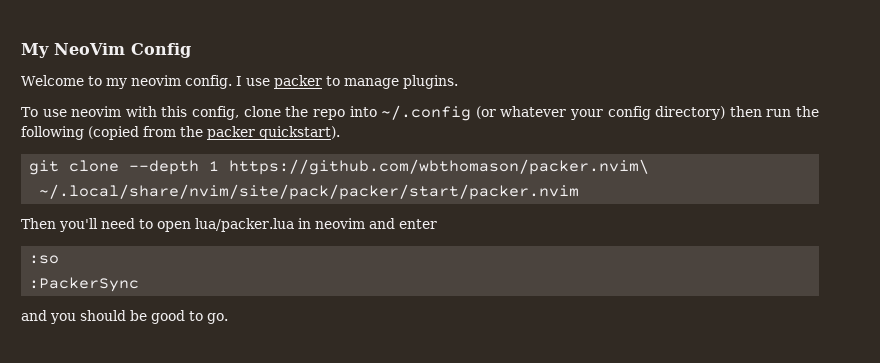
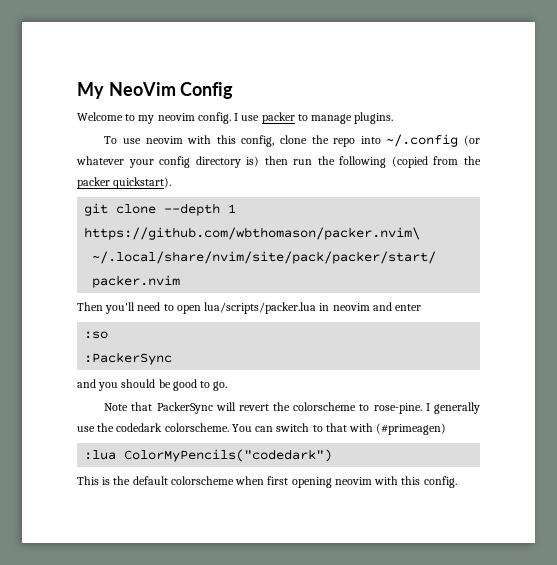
[655,106,726,120] directory) -> [195,156,260,168] directory is)
[195,218,294,232] lua/packer.lua -> [204,302,317,314] lua/scripts/packer.lua
(228, 318) none -> [104,402,480,414] [77,423,447,435] [84,449,333,462] [77,476,457,488] // Note that PackerSync will revert the colorscheme to rose-pine. I generally use the codedark colorscheme. You can switch to that with (#primeagen) // :lua ColorMyPencils("codedark") // This is the default colorscheme when first opening neovim with this config.

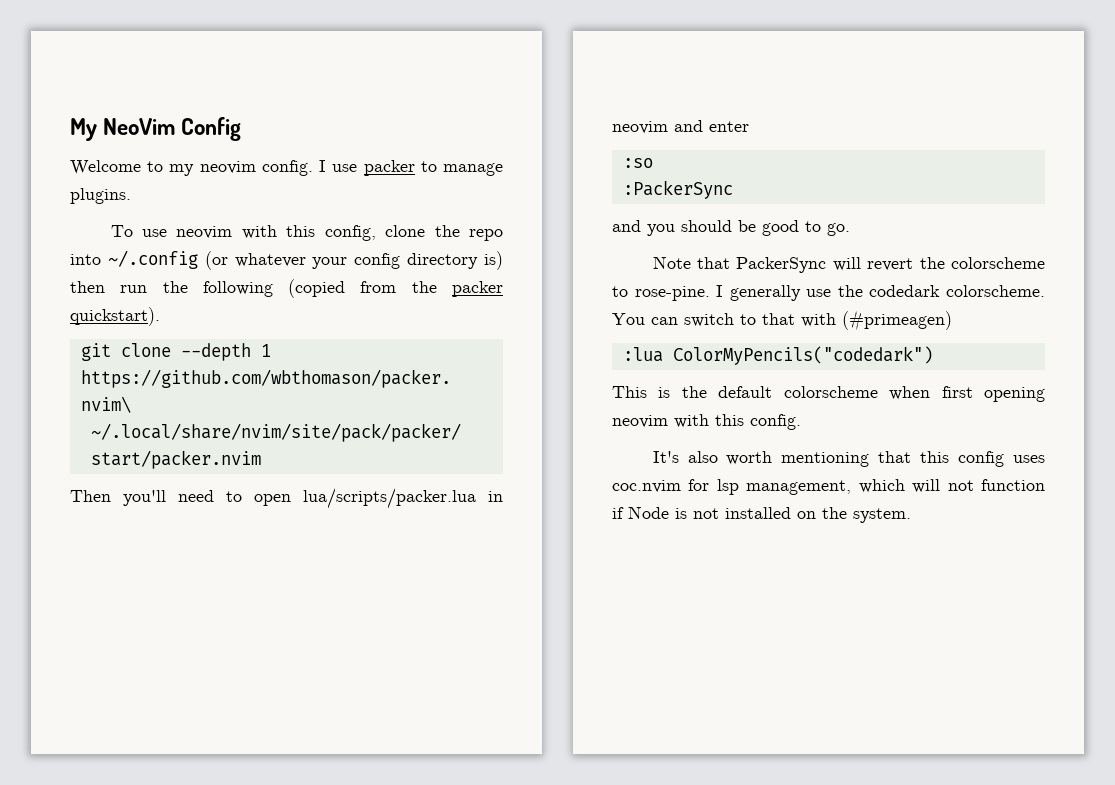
(457, 482) none -> [652,451,1045,467] [612,479,1045,495] [612,506,911,523] // It's also worth mentioning that this config uses coc.nvim for lsp management, which will not function if Node is not installed on the system.

